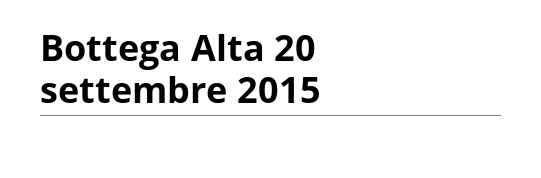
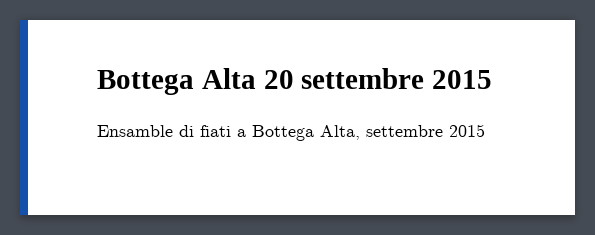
(321, 90) none -> [97,124,485,141] // Ensamble di fiati a Bottega Alta, settembre 2015

